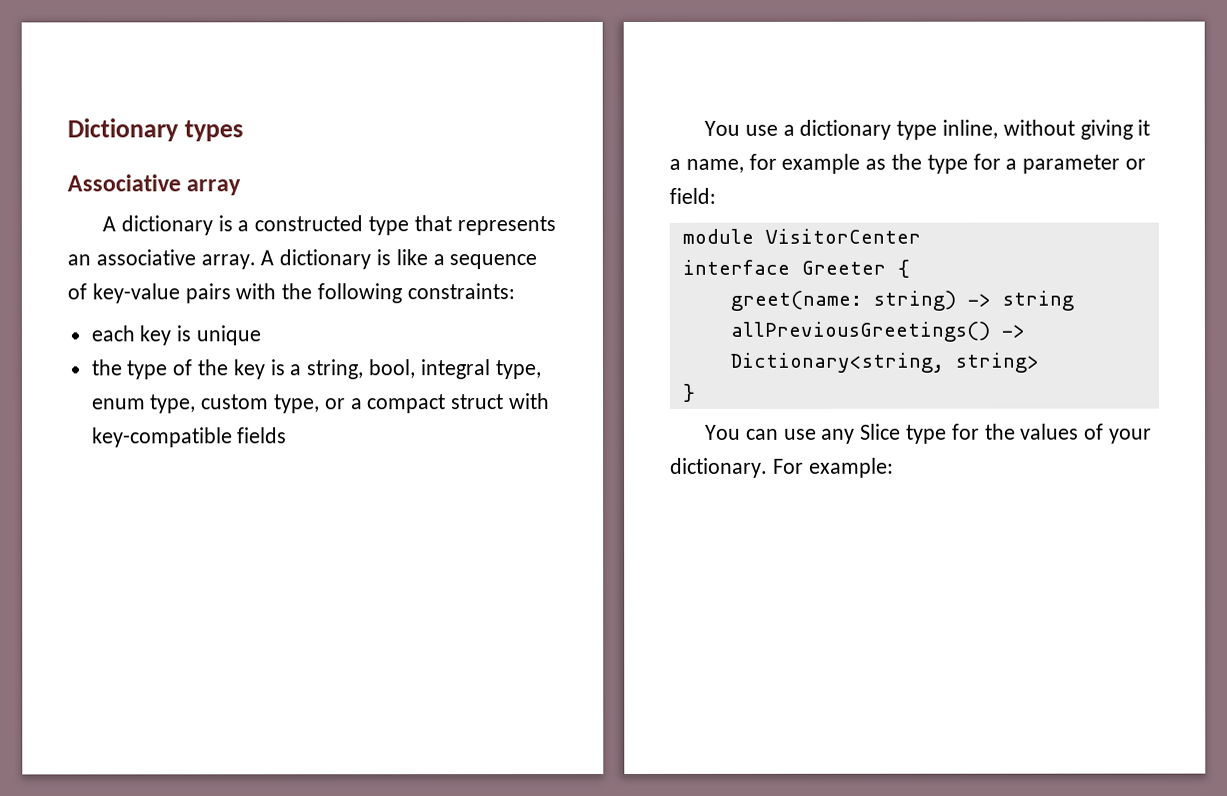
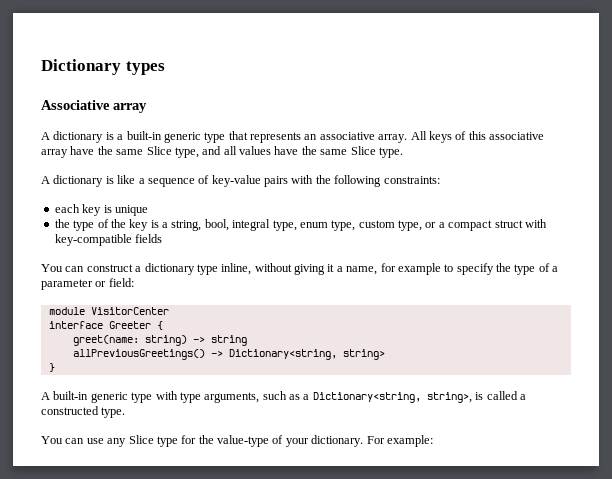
[254,215,364,232] constructed -> [126,131,201,143] built-in generic
(256, 262) none -> [410,131,544,143] [41,146,403,158] All keys of this associative array have the same Slice type, and all values have the same Slice type. //
[744,124,778,136] use -> [65,264,133,272] can construct
[865,153,1001,174] as the type for -> [444,263,550,275] to specify the type of
(696, 392) none -> [41,391,526,403] [41,406,126,418] // A built-in generic type with type arguments, such as a Dictionary<string, string>, is called a constructed type.
[1020,423,1080,440] values -> [217,435,269,447] value-type

